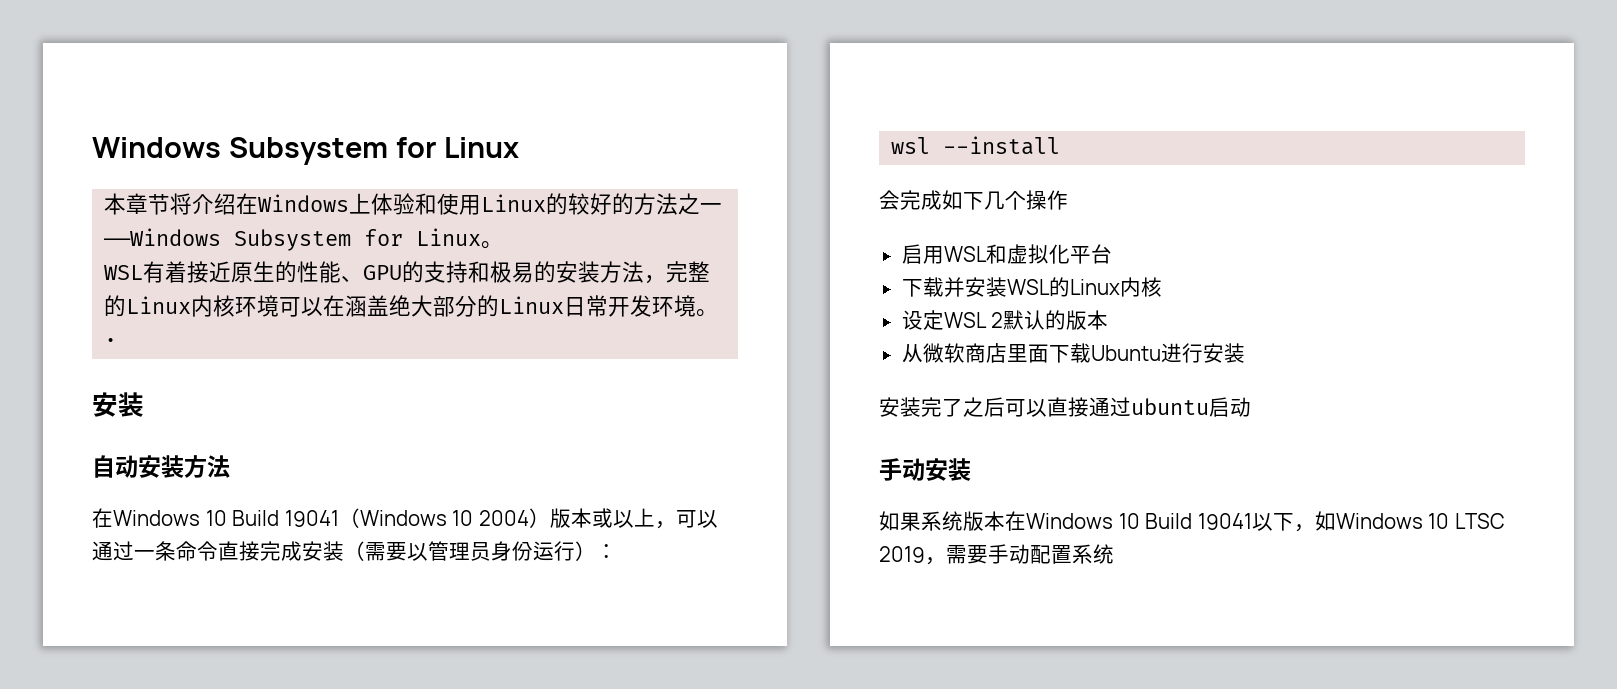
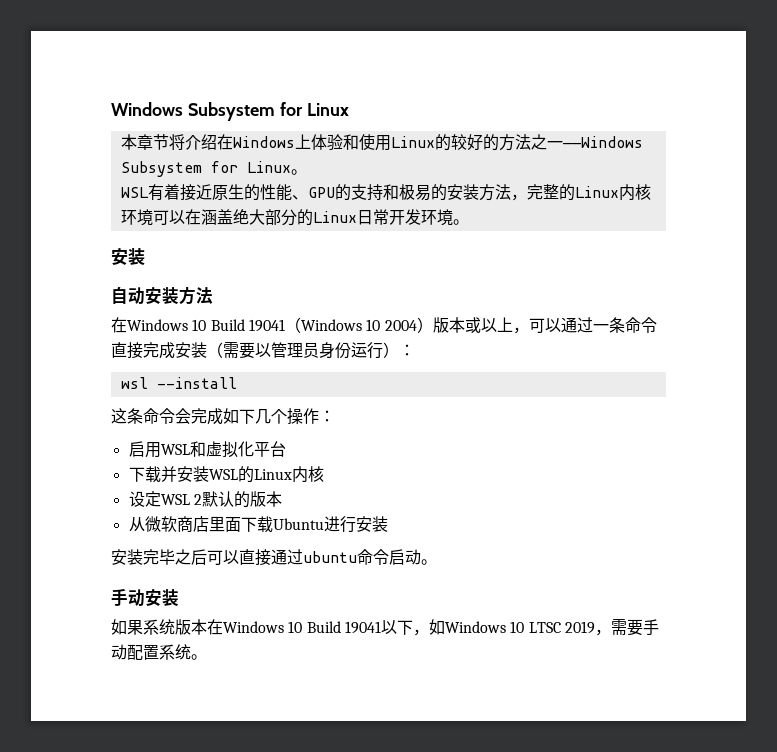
[104,338,118,348] · -> (469, 222) none
(1061, 145) none -> [111,408,175,424] 这条命令
(1068, 200) none -> [319,410,335,422] ：
[942,398,963,417] 了 -> [159,549,175,565] 毕
(1209, 406) none -> [357,549,389,565] 命令
(1251, 407) none -> [421,559,437,565] 。
(1114, 554) none -> [191,654,207,660] 。

